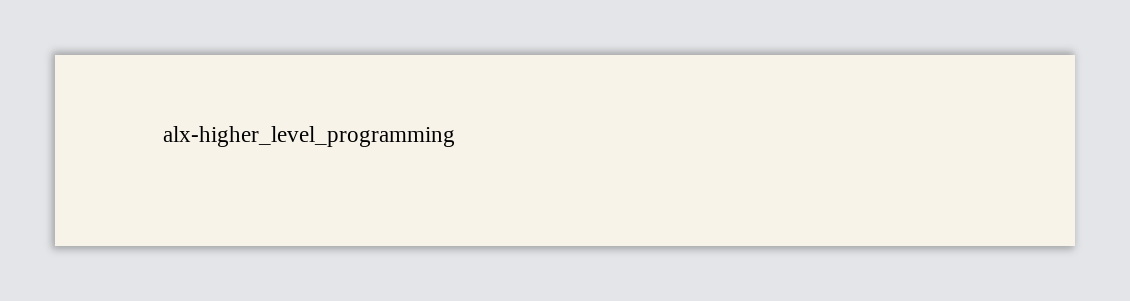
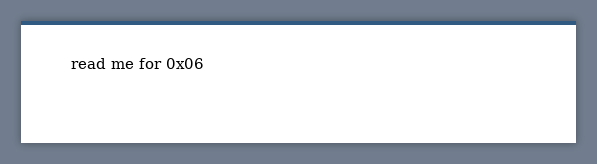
[163,126,455,147] alx-higher_level_programming -> [71,58,204,69] read me for 0x06

